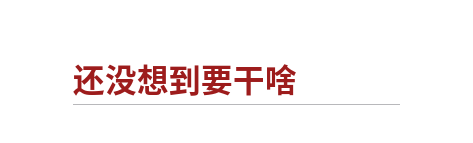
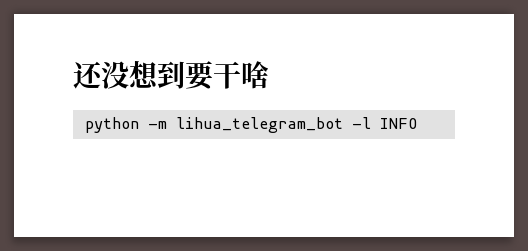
(297, 80) none -> [85,117,417,133] // python -m lihua_telegram_bot -l INFO

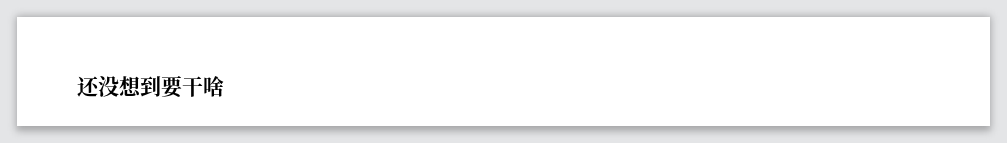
[85,117,417,133] // python -m lihua_telegram_bot -l INFO -> (224, 86) none

